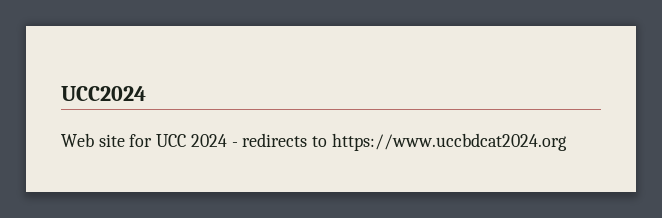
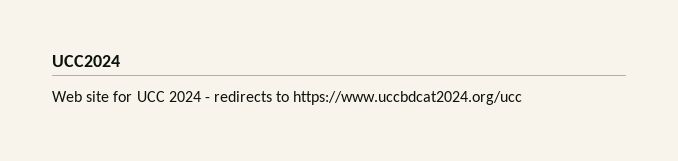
[331,133,567,151] https://www.uccbdcat2024.org -> [293,91,523,105] https://www.uccbdcat2024.org/ucc

